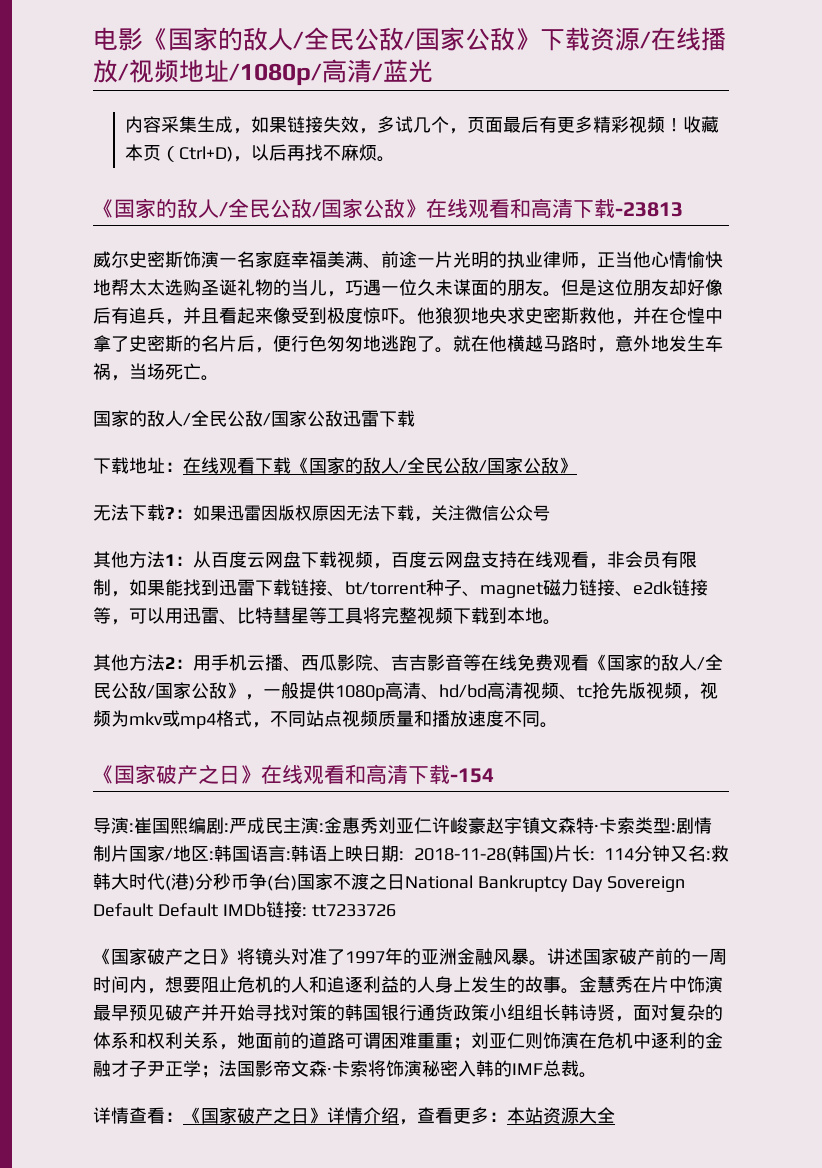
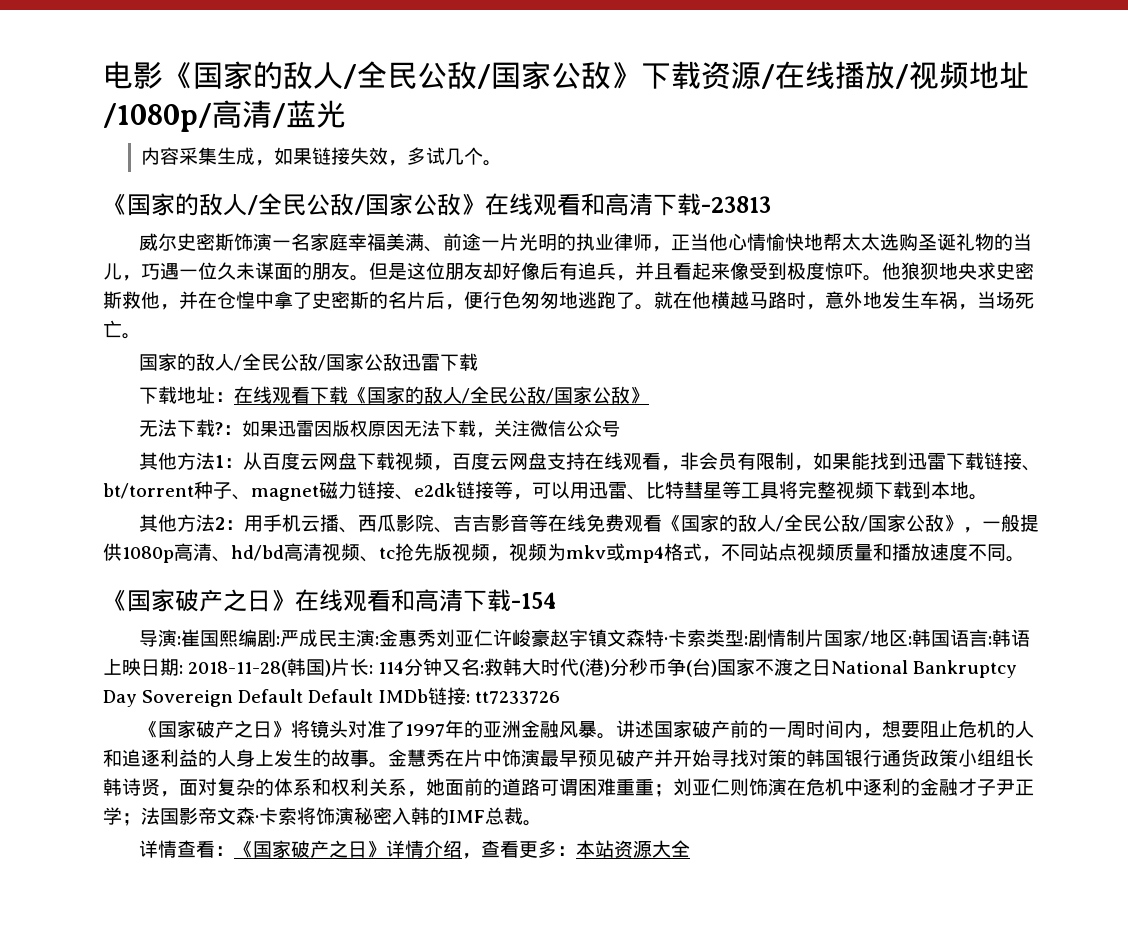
[449,116,720,134] [125,144,378,162] ，页面最后有更多精彩视频！收藏本页（Ctrl+D)，以后再找不麻烦 -> (483, 156) none

